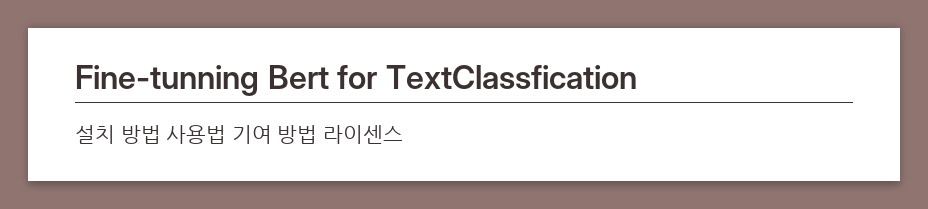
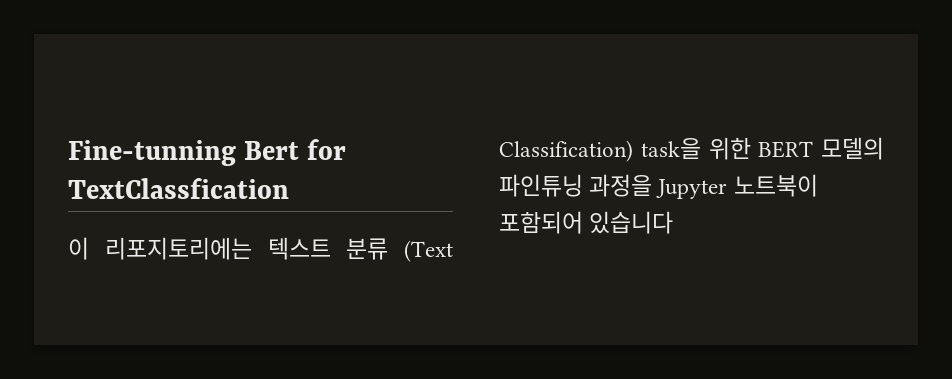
[75,125,403,144] 설치 방법 사용법 기여 방법 라이센스 -> [68,237,453,262] [499,137,884,162] [499,174,818,199] [499,211,674,234] 이 리포지토리에는 텍스트 분류 (Text Classification) task을 위한 BERT 모델의 파인튜닝 과정을 Jupyter 노트북이 포함되어 있습니다

